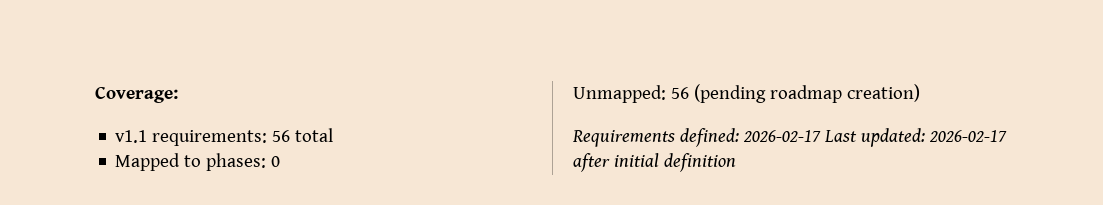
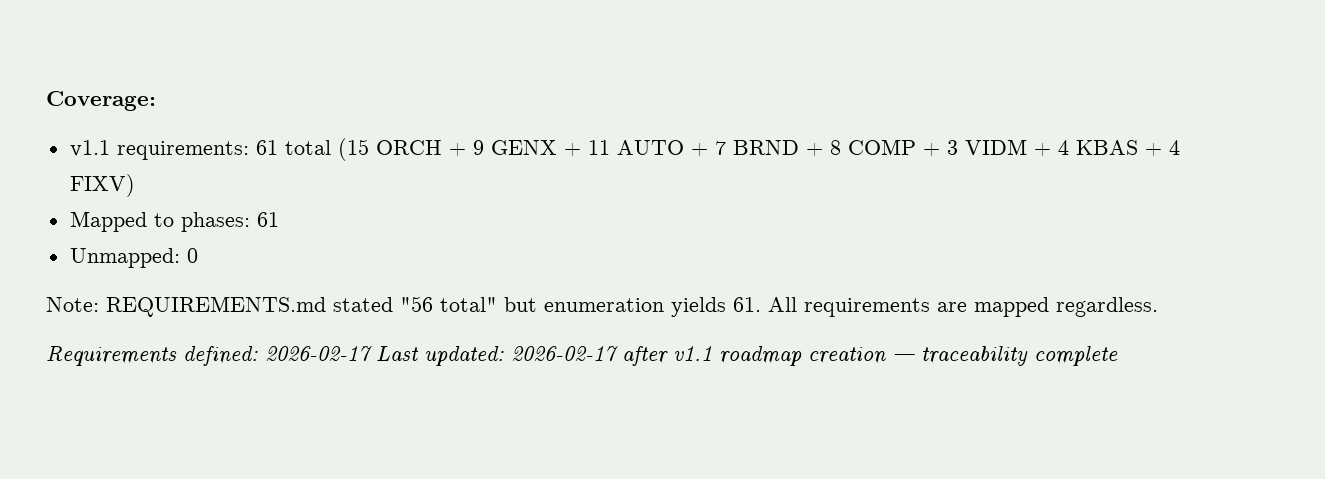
[272,130,291,142] 56 -> [255,140,278,155] 61
(334, 135) none -> [337,138,1180,161] [69,174,135,197] (15 ORCH + 9 GENX + 11 AUTO + 7 BRND + 8 COMP + 3 VIDM + 4 KBAS + 4 FIXV)
(267, 162) none -> [256,212,279,227] [69,248,180,268] 61 // Unmapped:
[573,84,920,103] Unmapped: 56 (pending roadmap creation) -> [46,296,1158,317] Note: REQUIREMENTS.md stated "56 total" but enumeration yields 61. All requirements are mapped regardless.
[613,153,736,172] initial definition -> [673,346,1118,366] v1.1 roadmap creation — traceability complete

